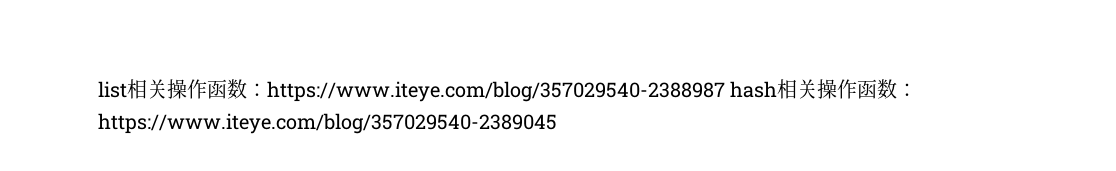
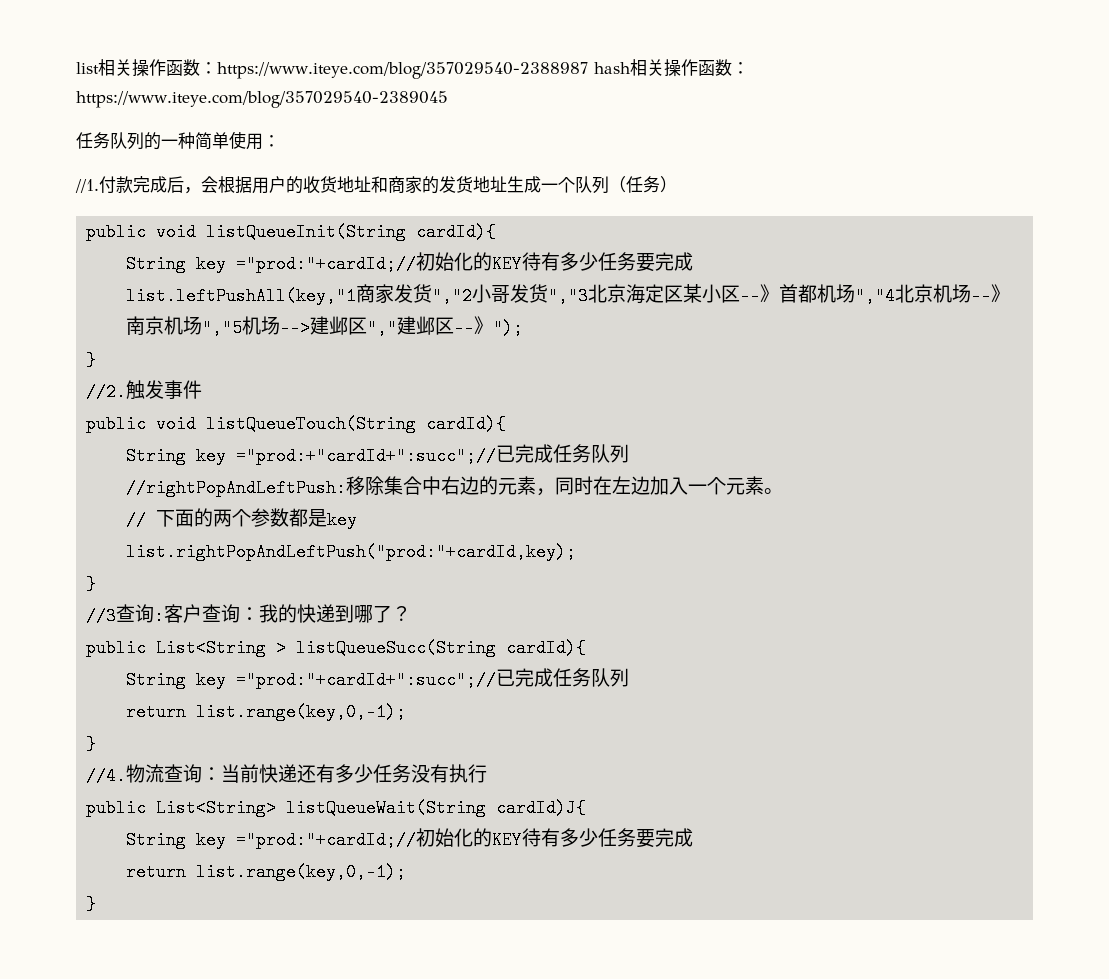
(557, 123) none -> [76,131,280,150] [75,176,677,194] [86,223,497,241] [126,252,694,273] [126,284,1011,305] [126,316,524,337] [86,351,97,369] [86,380,203,401] [86,415,507,433] [126,444,630,465] [126,476,784,497] [126,508,358,529] [126,543,577,561] [86,575,97,593] [86,604,412,625] [86,639,587,657] [126,668,630,689] [126,703,407,721] [86,735,97,753] [86,764,488,785] [86,799,587,817] [126,828,694,849] [126,863,407,881] [86,895,97,913] // 任务队列的一种简单使用： // //1.付款完成后，会根据用户的收货地址和商家的发货地址生成一个队列（任务） // public void listQueueInit(String cardId){ // String key ="prod:"+cardId;//初始化的KEY待有多少任务要完成 // list.leftPushAll(key,"1商家发货","2小哥发货","3北京海定区某小区--》首都机场","4北京机场--》南京机场","5机场-->建邺区","建邺区--》"); // } // //2.触发事件 // public void listQueueTouch(String cardId){ // String key ="prod:+"cardId+":succ";//已完成任务队列 // //rightPopAndLeftPush:移除集合中右边的元素，同时在左边加入一个元素。 // // 下面的两个参数都是key // list.rightPopAndLeftPush("prod:"+cardId,key); // } // //3查询:客户查询：我的快递到哪了？ // public List<String > listQueueSucc(String cardId){ // String key ="prod:"+cardId+":succ";//已完成任务队列 // return list.range(key,0,-1); // } // //4.物流查询：当前快递还有多少任务没有执行 // public List<String> listQueueWait(String cardId)J{ // String key ="prod:"+cardId;//初始化的KEY待有多少任务要完成 // return list.range(key,0,-1); // }

